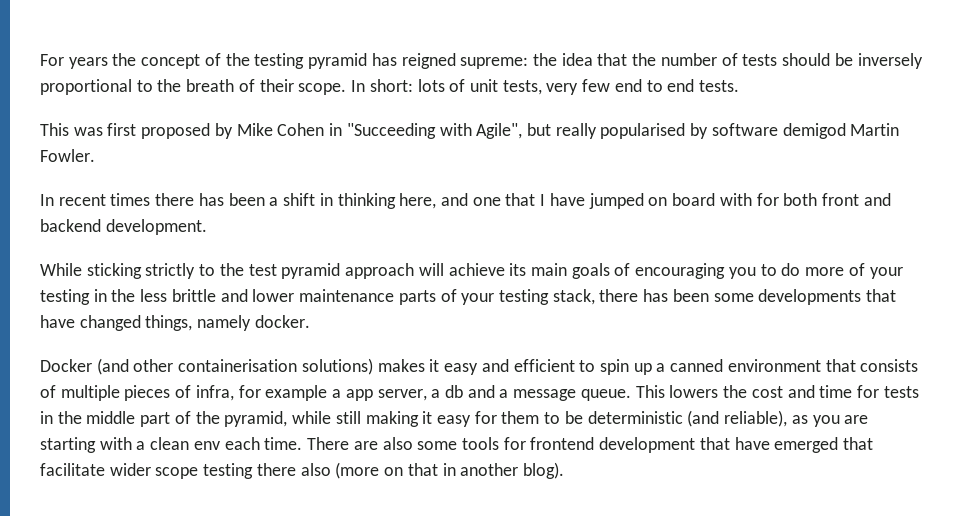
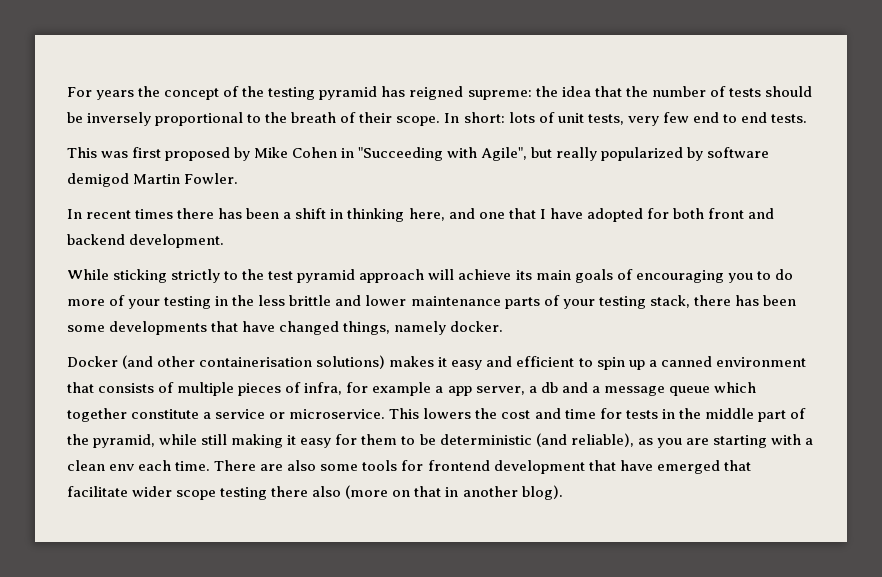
[600,123,686,139] popularised -> [600,147,683,161] popularized
[588,193,752,209] jumped on board with -> [586,208,643,222] adopted
[580,389,631,401] queue. -> [668,382,756,396] [67,408,386,422] queue which together constitute a service or microservice.

